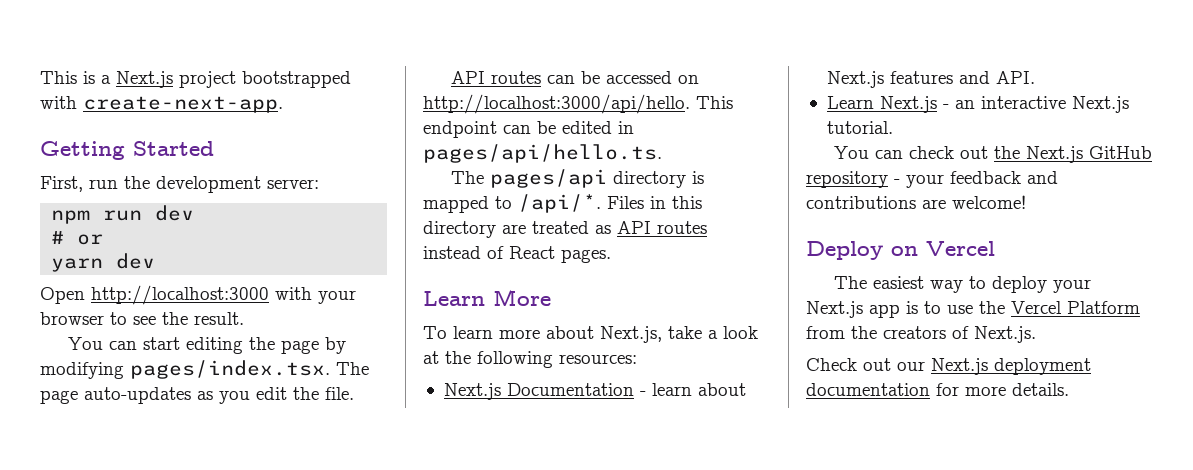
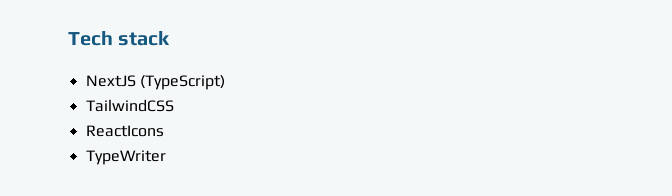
[40,71,351,88] [40,96,283,113] [40,141,214,160] [40,176,319,193] [51,205,195,224] [51,231,104,245] [51,253,156,272] [40,285,356,305] [40,312,244,325] [68,337,347,354] [40,360,369,379] [40,387,354,404] [451,71,700,84] [423,94,733,114] [423,121,634,138] [423,144,662,163] [451,169,705,188] [423,194,702,213] [423,221,707,238] [423,246,611,263] [423,289,551,306] [423,326,758,343] [423,351,637,368] [443,383,746,400] [826,71,1035,88] [826,96,1129,113] [826,121,893,134] [834,146,1153,163] [806,171,1058,188] [806,195,1026,209] [806,241,995,260] [834,276,1092,293] [806,301,1140,318] [806,326,1036,343] [806,358,1091,375] [806,383,1069,396] This is a Next.js project bootstrapped with create-next-app. // Getting Started // First, run the development server: // npm run dev // # or // yarn dev // Open http://localhost:3000 with your browser to see the result. // You can start editing the page by modifying pages/index.tsx. The page auto-updates as you edit the file. // API routes can be accessed on http://localhost:3000/api/hello. This endpoint can be edited in pages/api/hello.ts. // The pages/api directory is mapped to /api/*. Files in this directory are treated as API routes instead of React pages. // Learn More // To learn more about Next.js, take a look at the following resources: // Next.js Documentation - learn about Next.js features and API. // Learn Next.js - an interactive Next.js tutorial. // You can check out the Next.js GitHub repository - your feedback and contributions are welcome! // Deploy on Vercel // The easiest way to deploy your Next.js app is to use the Vercel Platform from the creators of Next.js. // Check out our Next.js deployment documentation for more details. -> [68,31,171,46] [85,75,225,90] [85,99,174,112] [85,125,164,137] [85,150,166,165] Tech stack // NextJS (TypeScript) // TailwindCSS // ReactIcons // TypeWriter

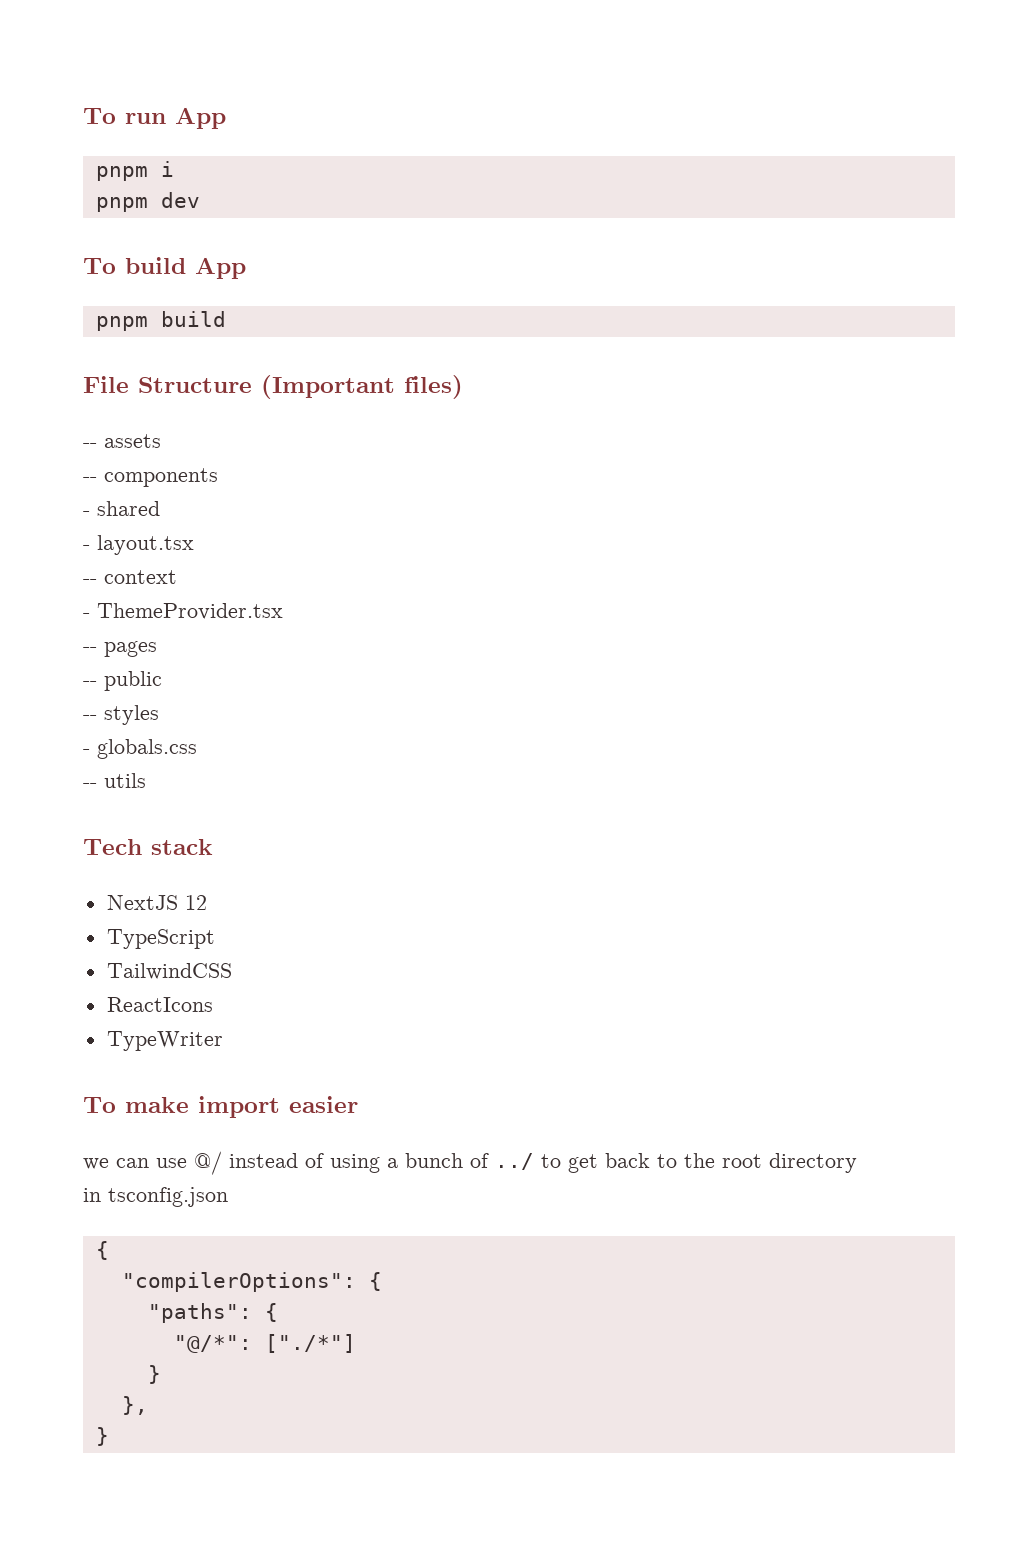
(68, 38) none -> [83,107,226,129] [95,161,174,181] [95,192,200,212] [83,257,246,279] [95,311,226,331] [83,375,463,399] [83,434,161,448] [83,468,218,487] [83,501,160,516] [83,535,194,555] [83,570,177,584] [83,603,283,620] [83,641,157,657] [83,671,162,691] [83,705,159,725] [83,739,197,759] [83,773,146,788] To run App // pnpm i // pnpm dev // To build App // pnpm build // File Structure (Important files) // -- assets // -- components // - shared // - layout.tsx // -- context // - ThemeProvider.tsx // -- pages // -- public // -- styles // - globals.css // -- utils //
[139,75,225,90] (TypeScript) -> [184,895,207,910] [106,929,215,949] 12 // TypeScript
(166, 157) none -> [83,1096,358,1118] [83,1151,857,1175] [83,1187,228,1207] [95,1241,109,1260] [121,1272,382,1292] [147,1303,278,1323] [173,1334,356,1353] [147,1365,161,1384] [121,1396,148,1415] [95,1427,109,1446] // To make import easier // we can use @/ instead of using a bunch of ../ to get back to the root directory // in tsconfig.json // { // "compilerOptions": { // "paths": { // "@/*": ["./*"] // } // }, // }

